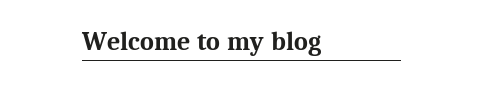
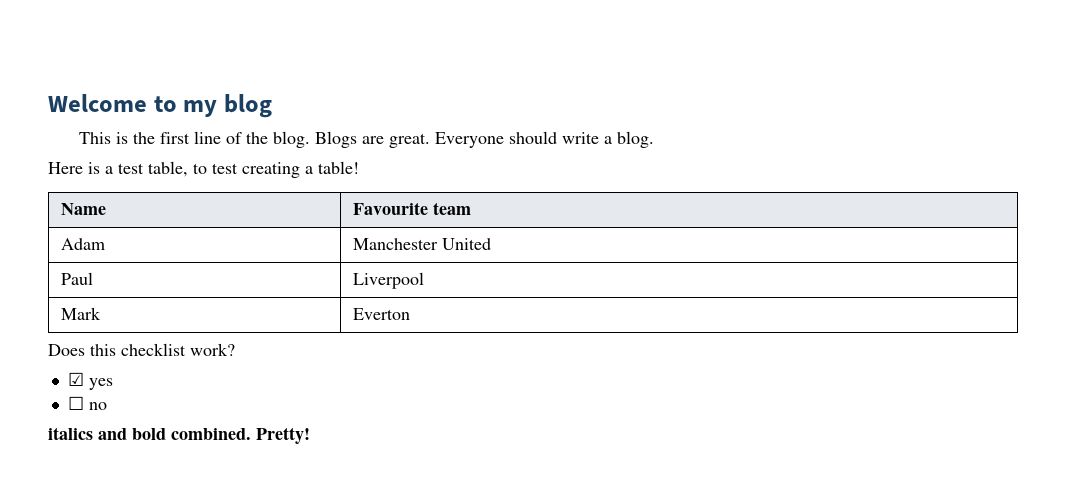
(322, 43) none -> [79,131,655,148] [48,161,359,178] [60,203,106,215] [352,202,471,215] [60,238,105,250] [352,238,491,250] [60,272,93,285] [352,272,424,289] [60,307,101,320] [352,308,410,320] [48,343,235,356] [67,372,113,390] [67,396,107,410] [48,427,310,444] // This is the first line of the blog. Blogs are great. Everyone should write a blog. // Here is a test table, to test creating a table! // Name | Favourite team // Adam | Manchester United // Paul | Liverpool // Mark | Everton // Does this checklist work? // ☑ yes // ☐ no // italics and bold combined. Pretty!

